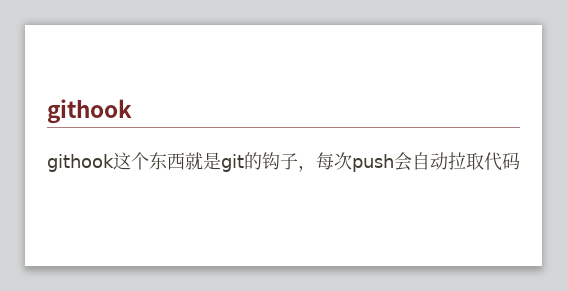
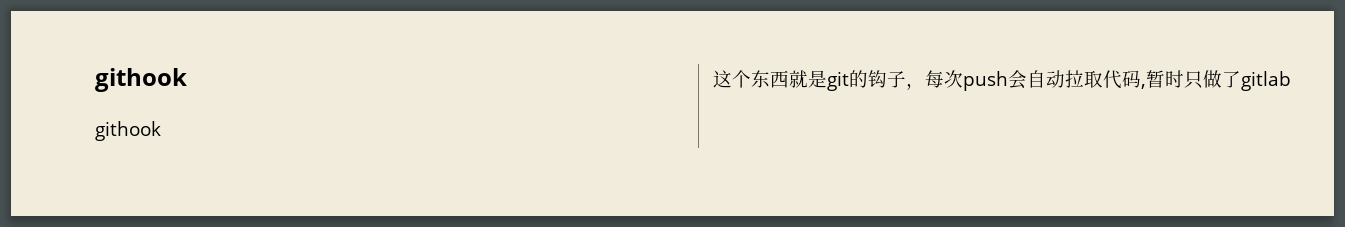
(114, 163) none -> (161, 131) //
(520, 161) none -> [1141,70,1291,91] ,暂时只做了gitlab

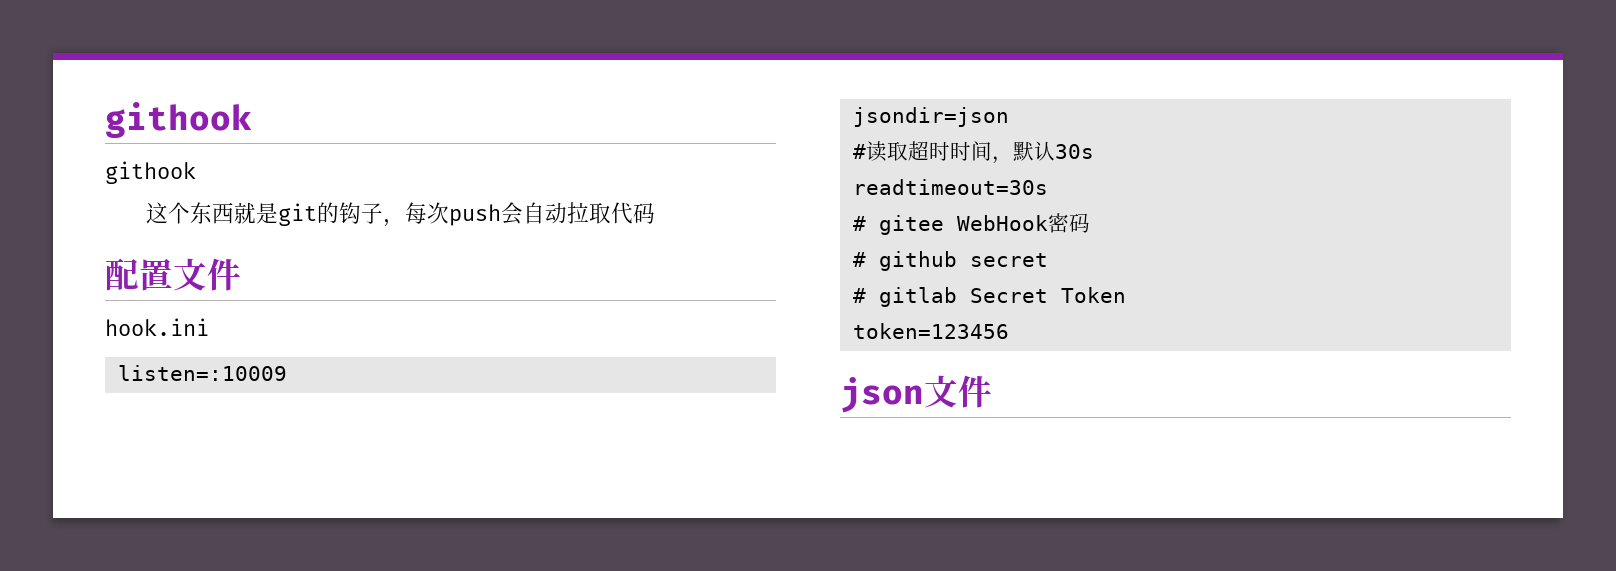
[1141,70,1291,91] ,暂时只做了gitlab -> [105,258,241,291] [105,318,209,336] [117,365,287,381] [852,107,1009,127] [852,141,1094,164] [852,179,1048,195] [852,213,1090,235] [852,251,1048,271] [852,287,1126,307] [852,323,1009,339] [840,375,992,413] // 配置文件 // hook.ini // listen=:10009 // jsondir=json // #读取超时时间，默认30s // readtimeout=30s // # gitee WebHook密码 // # github secret // # gitlab Secret Token // token=123456 // json文件

